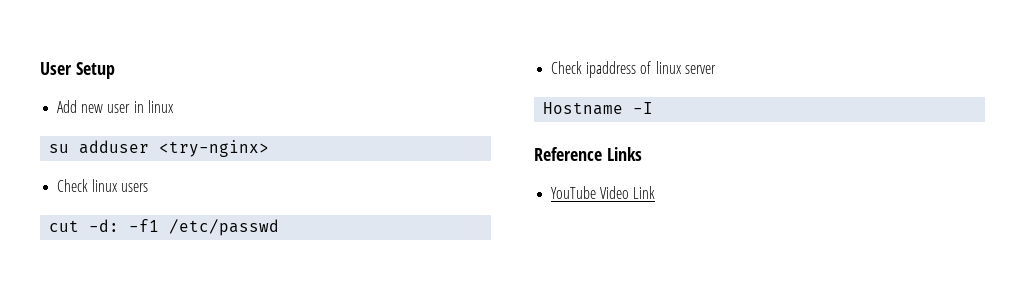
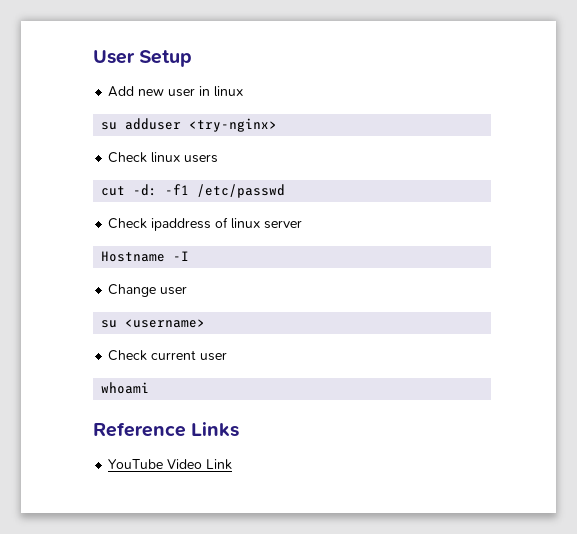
(654, 108) none -> [108,284,188,297] [101,319,206,328] [108,350,228,361] [101,382,150,394] // Change user // su <username> // Check current user // whoami

